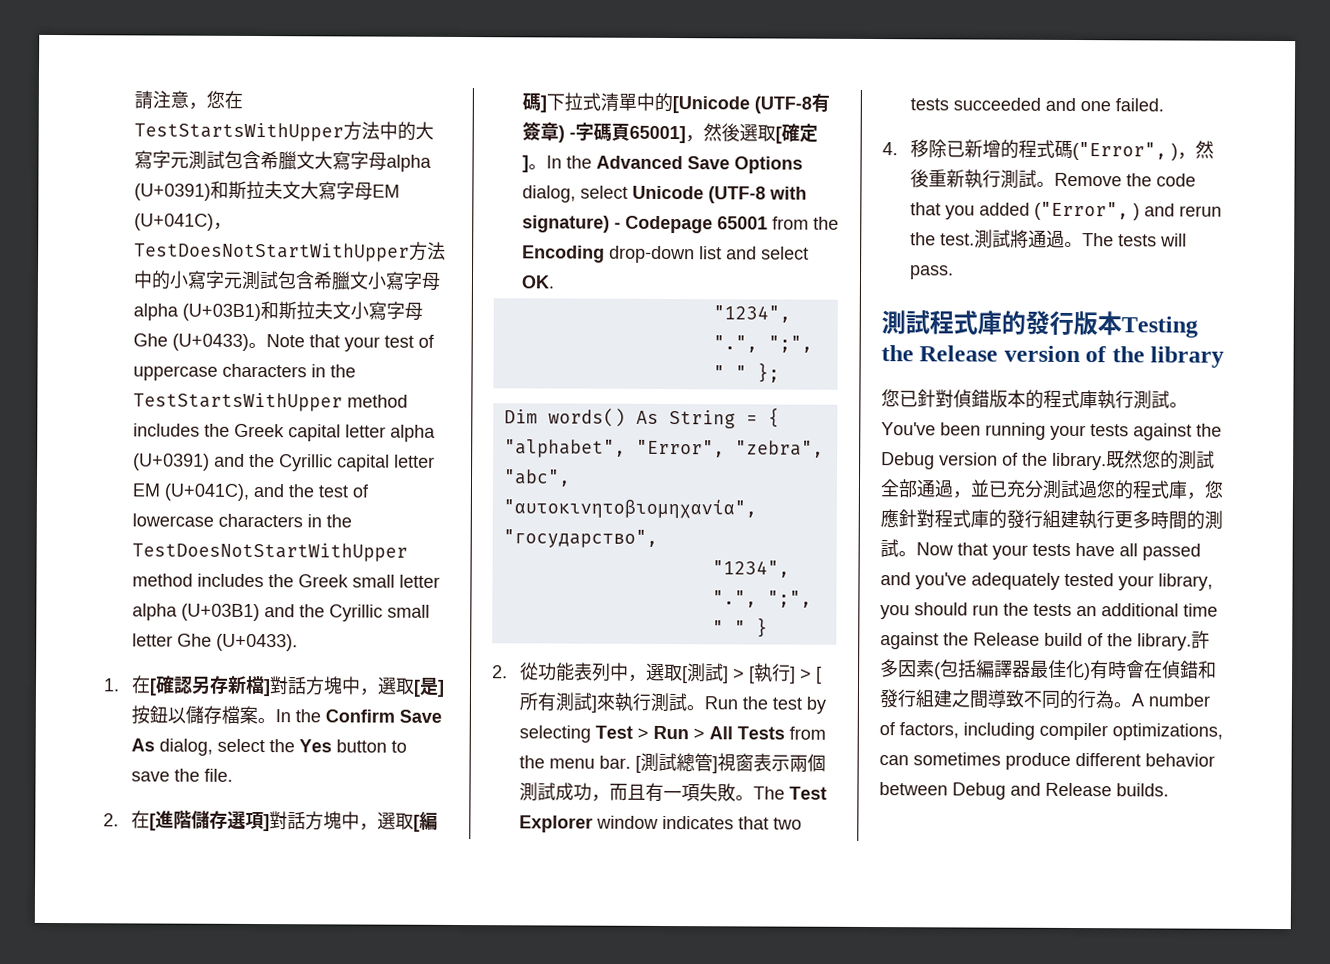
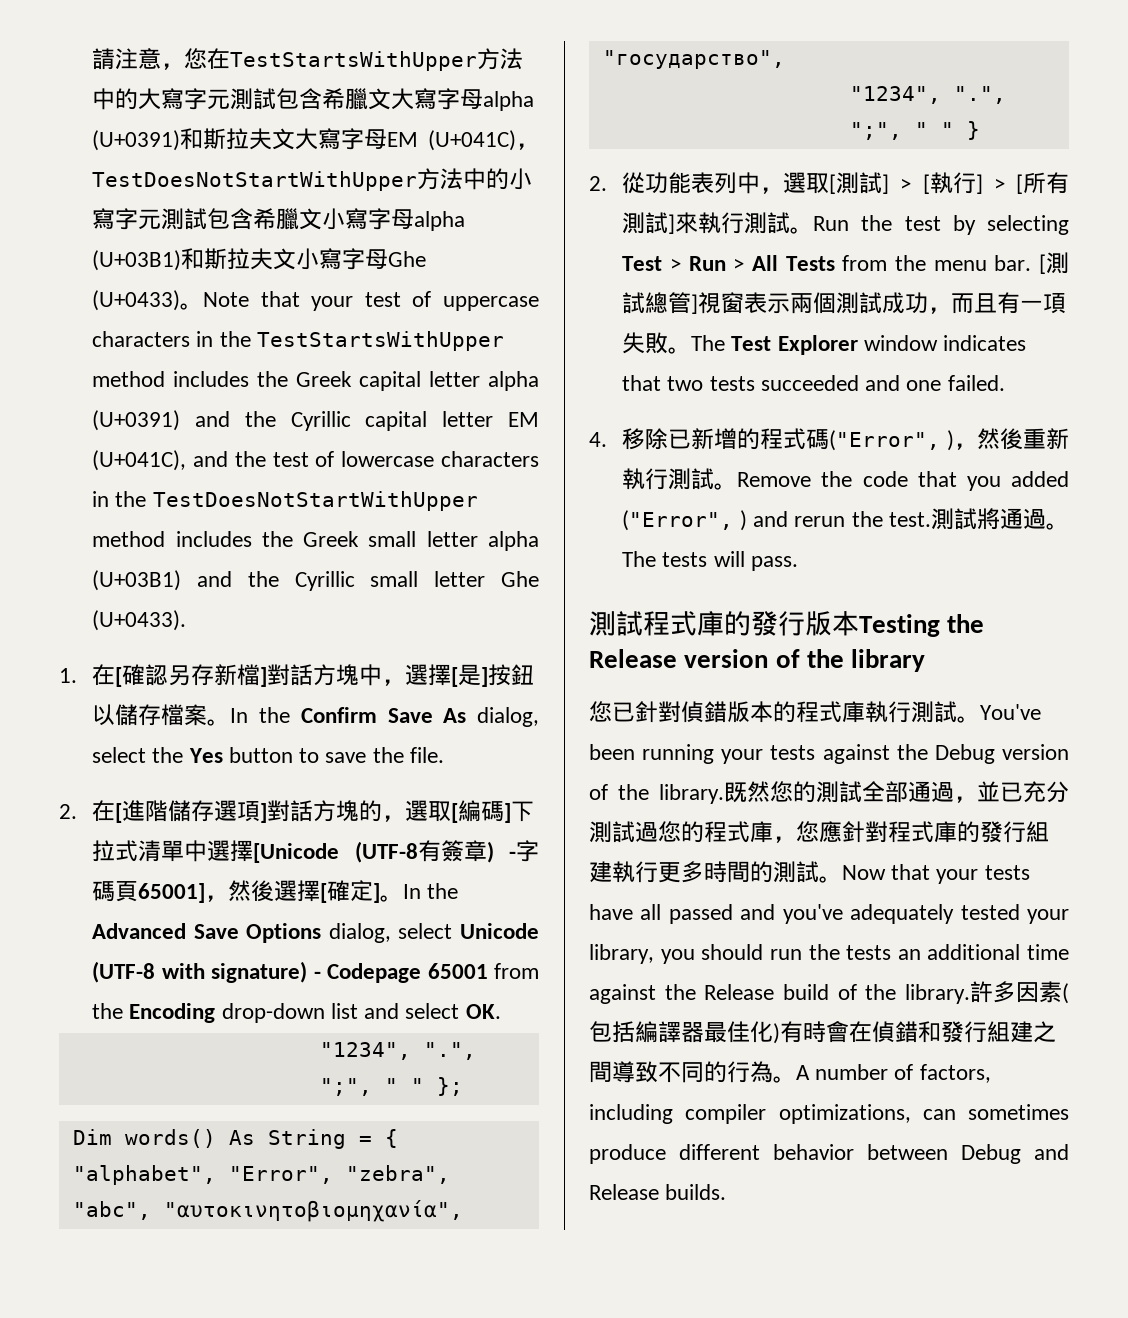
[394,677,415,695] 取 -> [428,664,452,686] 擇
[340,811,360,830] 中 -> [359,800,383,822] 的
[653,92,673,113] 的 -> [207,840,254,862] 選擇
[756,124,776,142] 取 -> [297,880,321,902] 擇

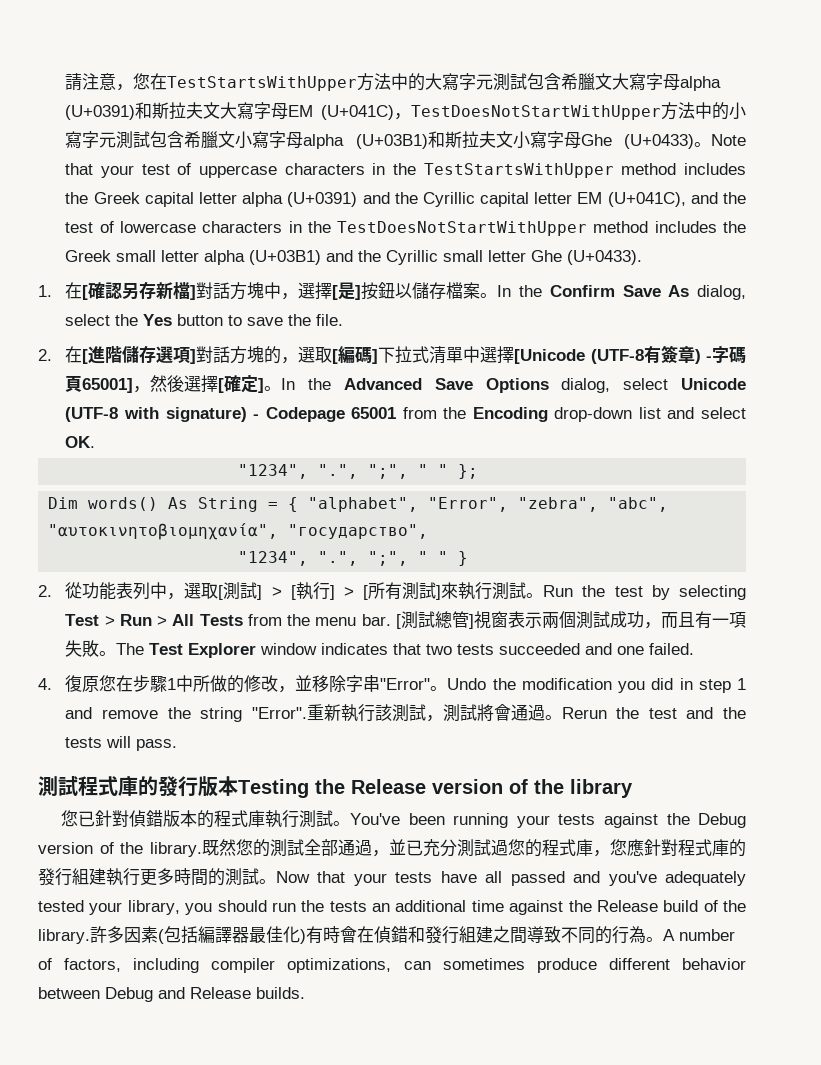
[622,428,1069,451] [622,468,1069,491] [622,508,1069,531] [622,551,657,567] 移除已新增的程式碼("Error", )，然後重新執行測試。Remove the code that you added ("Error", ) and rerun the test.測試將通過。The -> [65,675,747,693] [65,704,746,722] 復原您在步驟1中所做的修改，並移除字串"Error"。Undo the modification you did in step 1 and remove the string "Error".重新執行該測試，測試將會通過。Rerun the test and the

